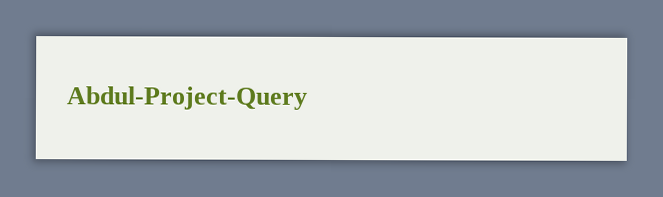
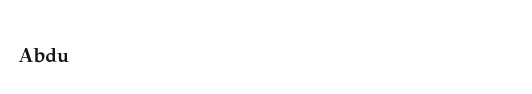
[66,86,308,110] Abdul-Project-Query -> [18,48,69,63] Abdu

